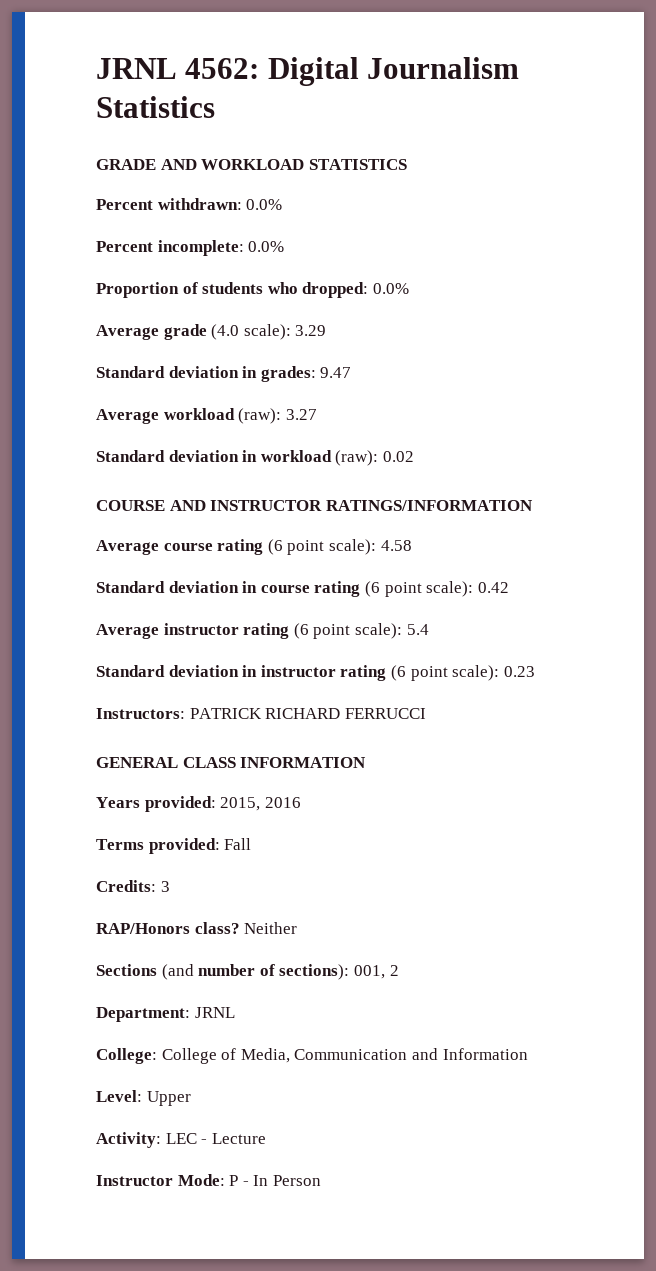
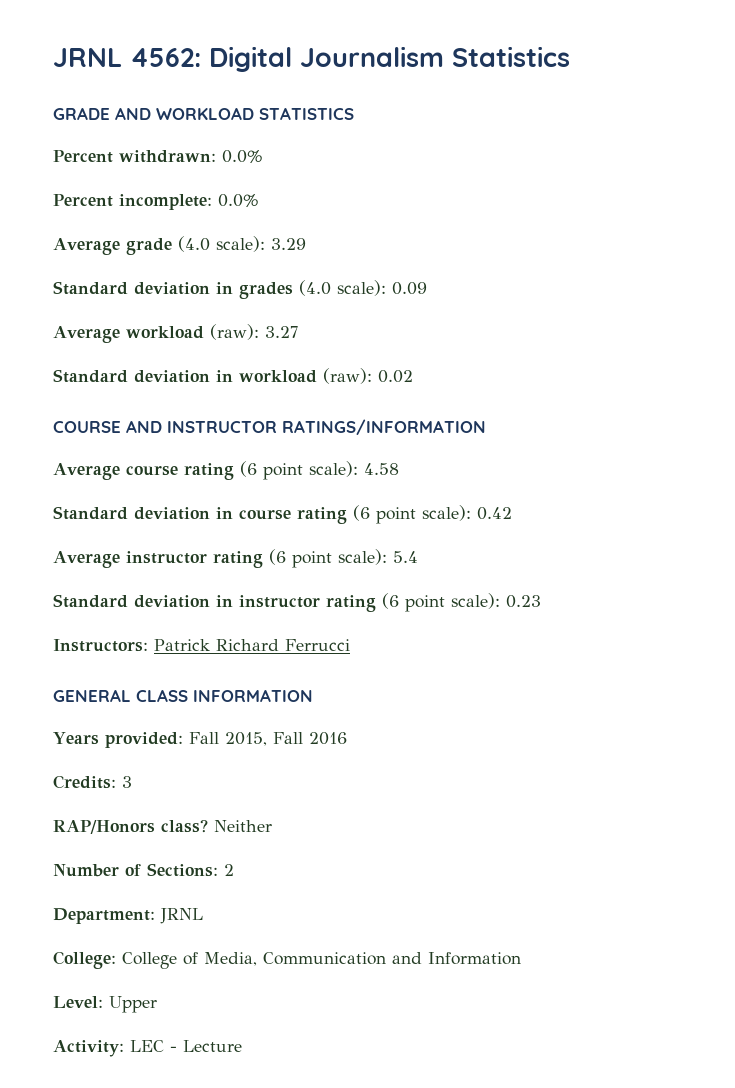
[96,282,409,298] // Proportion of students who dropped: 0.0% -> (259, 200) none
[260,366,352,382] grades: 9.47 -> [239,280,427,299] grades (4.0 scale): 0.09
[189,708,426,719] PATRICK RICHARD FERRUCCI -> [154,639,350,651] Patrick Richard Ferrucci
[220,797,301,811] [96,838,252,854] 2015, 2016 // Terms provided: Fall -> [188,732,347,746] Fall 2015, Fall 2016
[96,964,385,980] Sections (and number of sections): 001, -> [53,863,218,877] Number of Sections:
[96,1174,321,1186] // Instructor Mode: P - In Person -> (242, 1046) none

